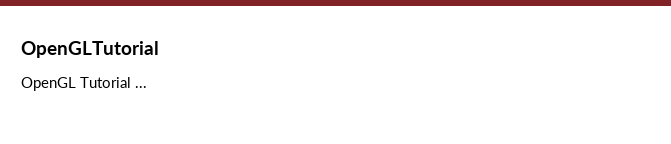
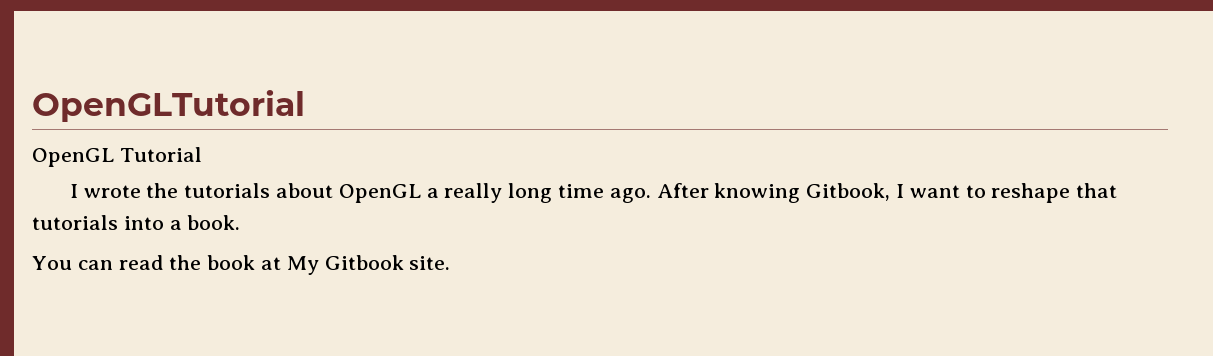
[135,86,147,88] ... -> [69,183,1118,203] [32,215,241,230] [32,255,451,275] // I wrote the tutorials about OpenGL a really long time ago. After knowing Gitbook, I want to reshape that tutorials into a book. // You can read the book at My Gitbook site.

